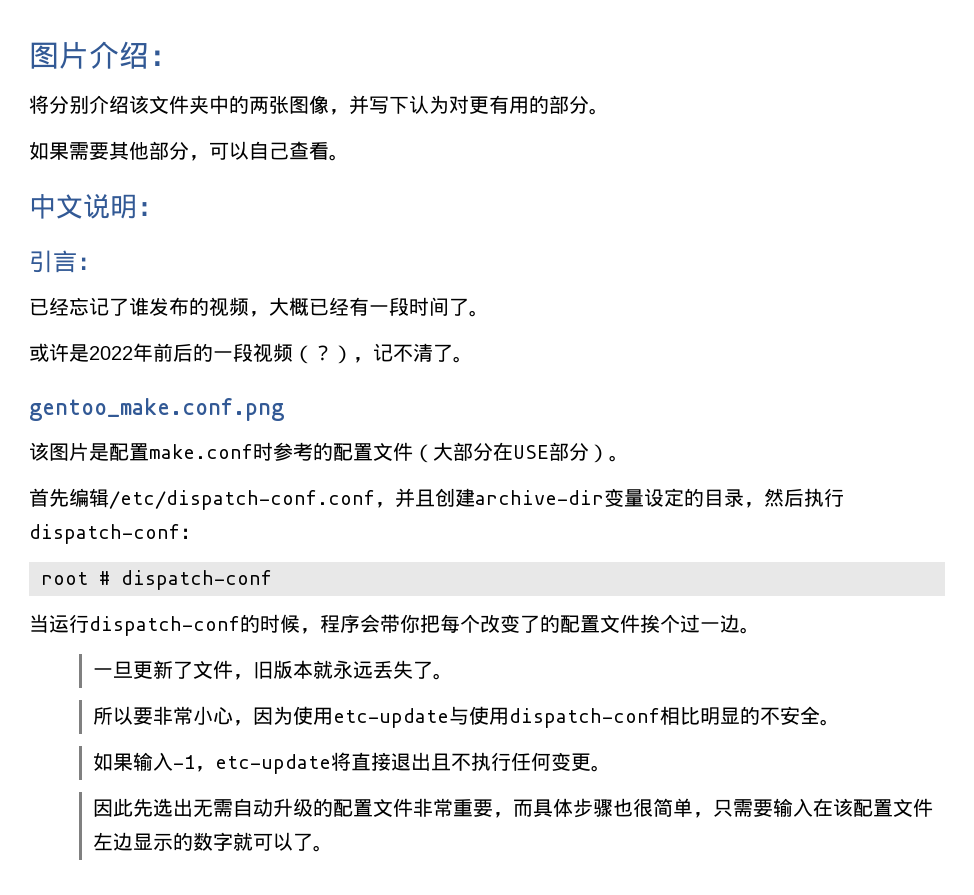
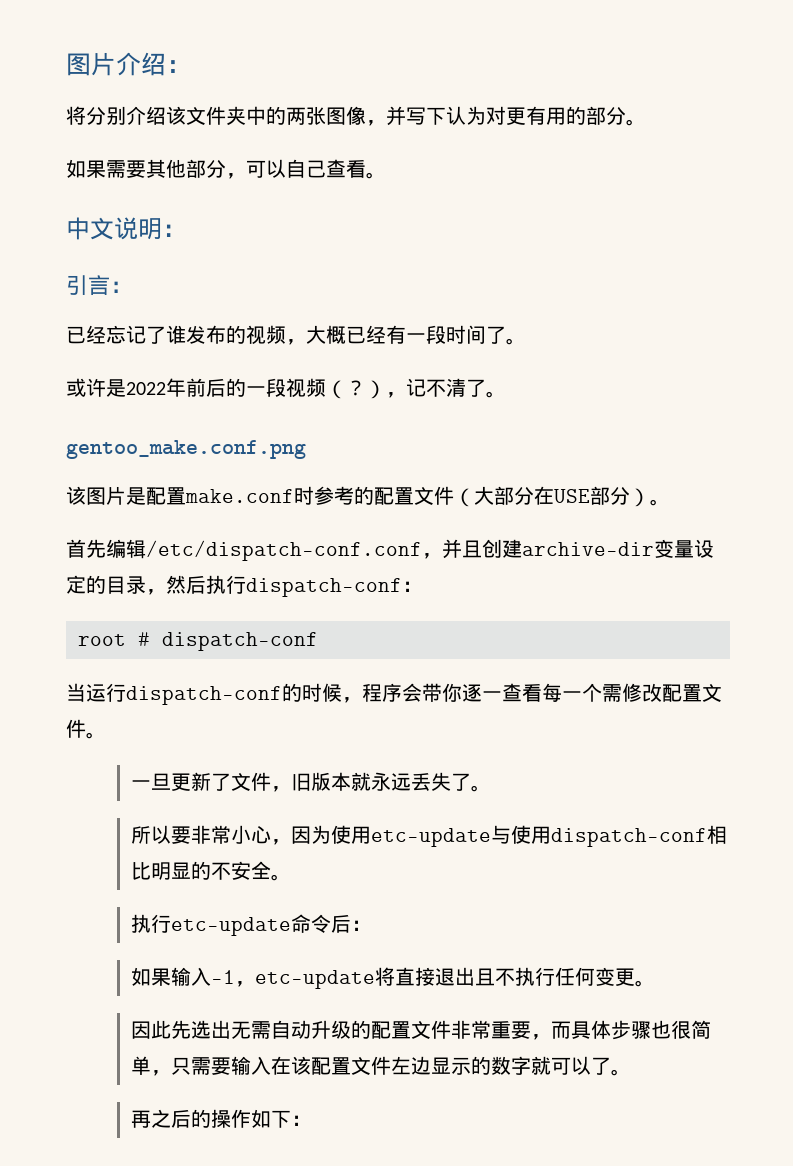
[420,614,740,633] 把每个改变了的配置文件挨个过一边 -> [462,683,722,702] [66,719,86,738] 逐一查看每一个需修改配置文件
(840, 722) none -> [131,914,372,936] // 执行etc-update命令后：
(333, 848) none -> [131,1109,312,1128] // 再之后的操作如下：

